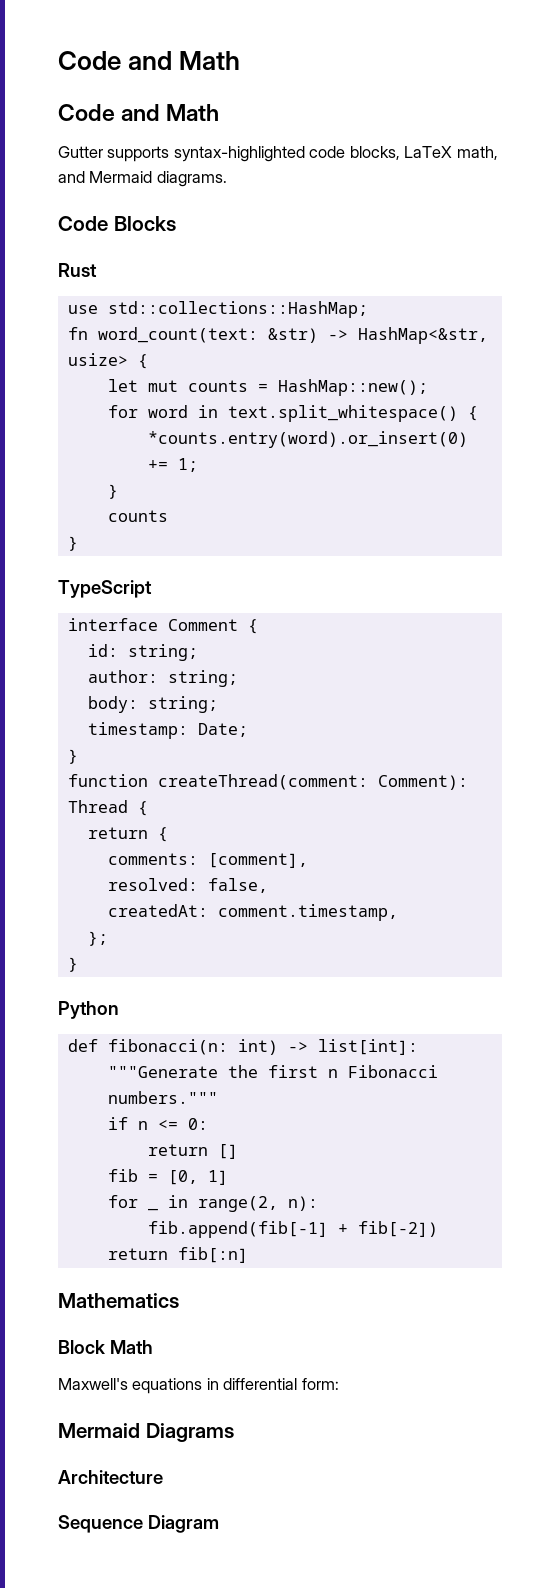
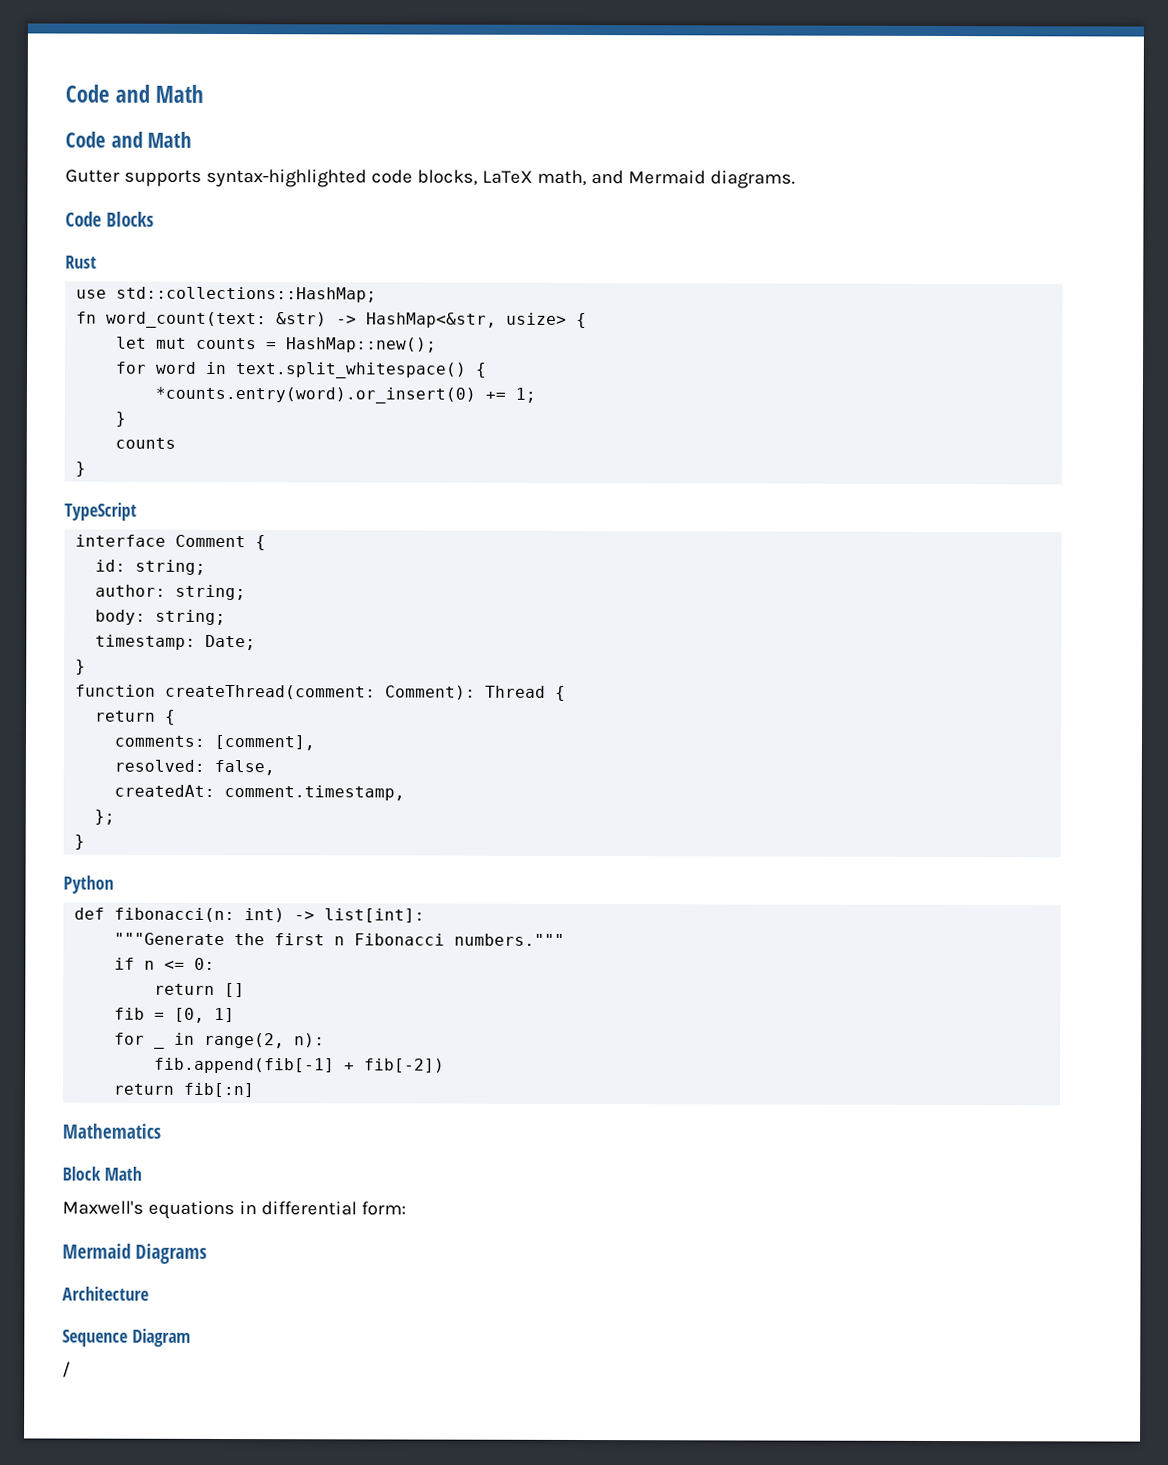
(219, 1524) none -> [62,1361,71,1378] // /

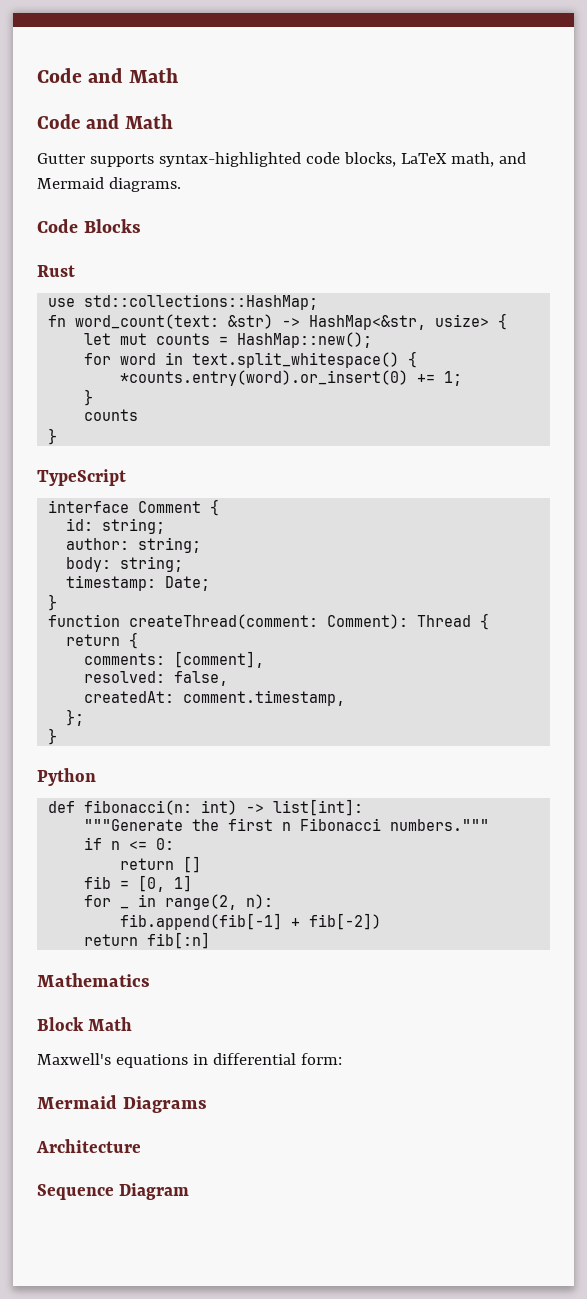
[62,1361,71,1378] // / -> (190, 1191) none

